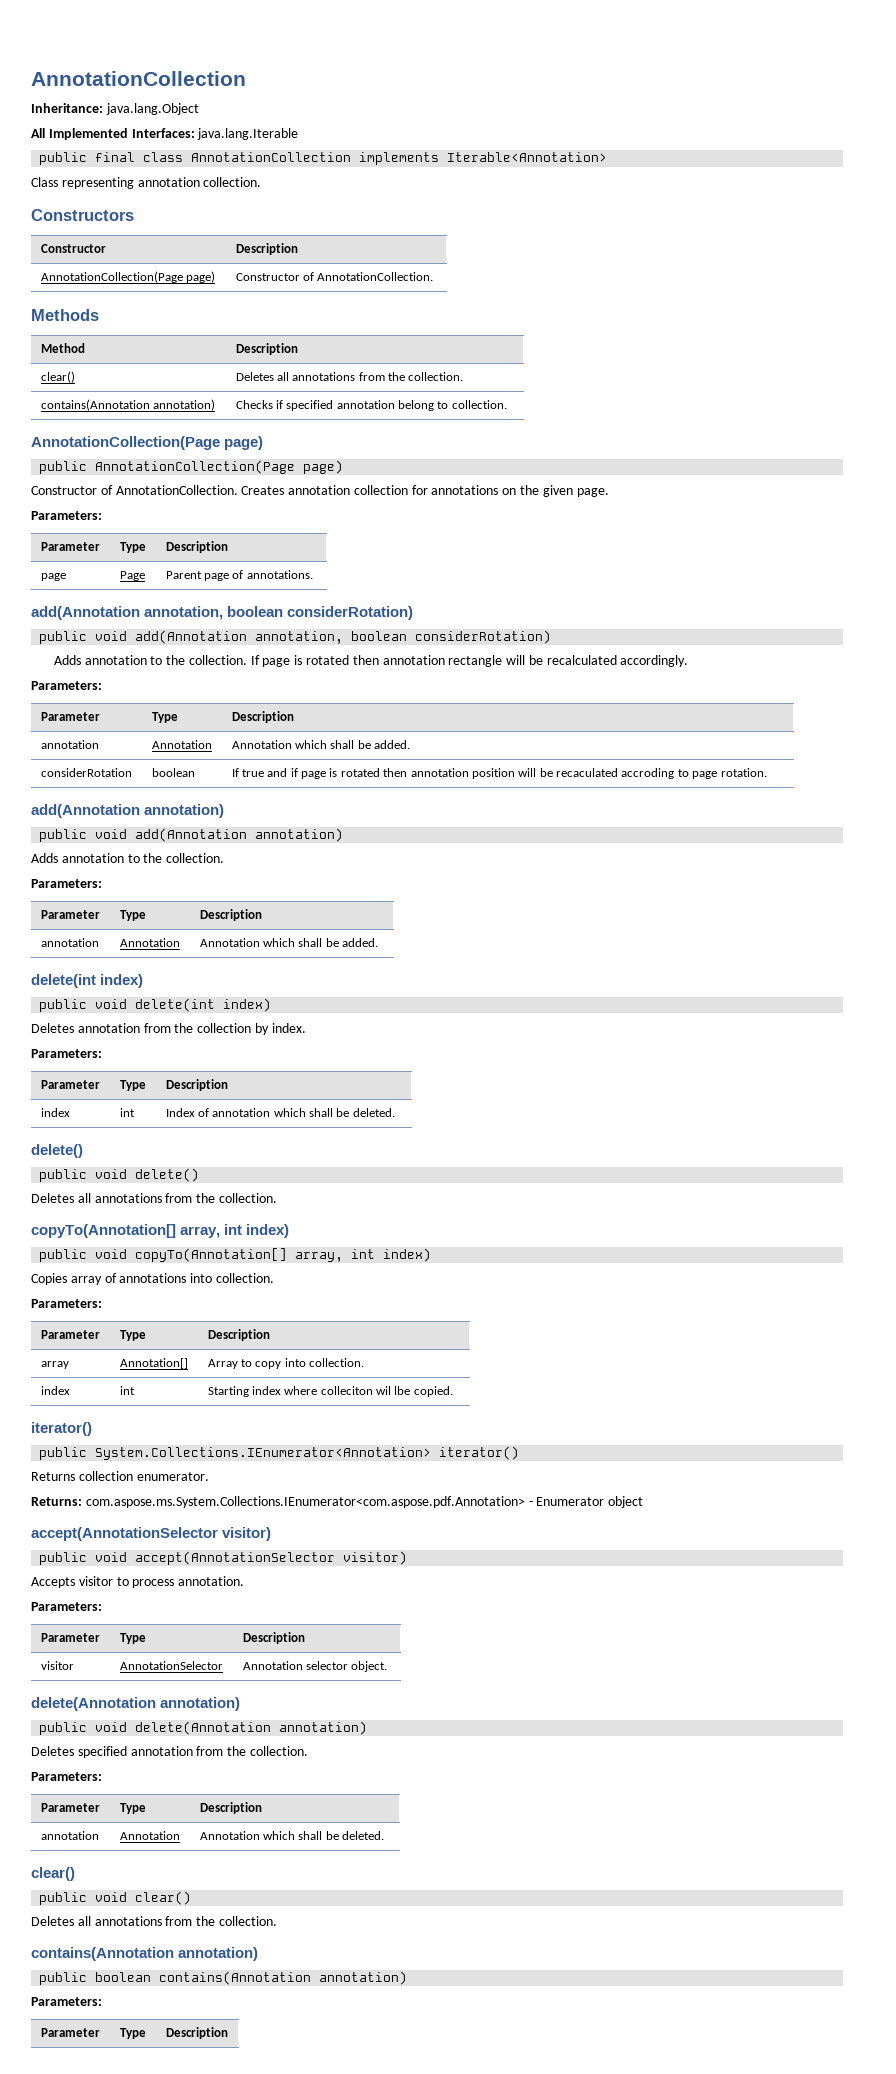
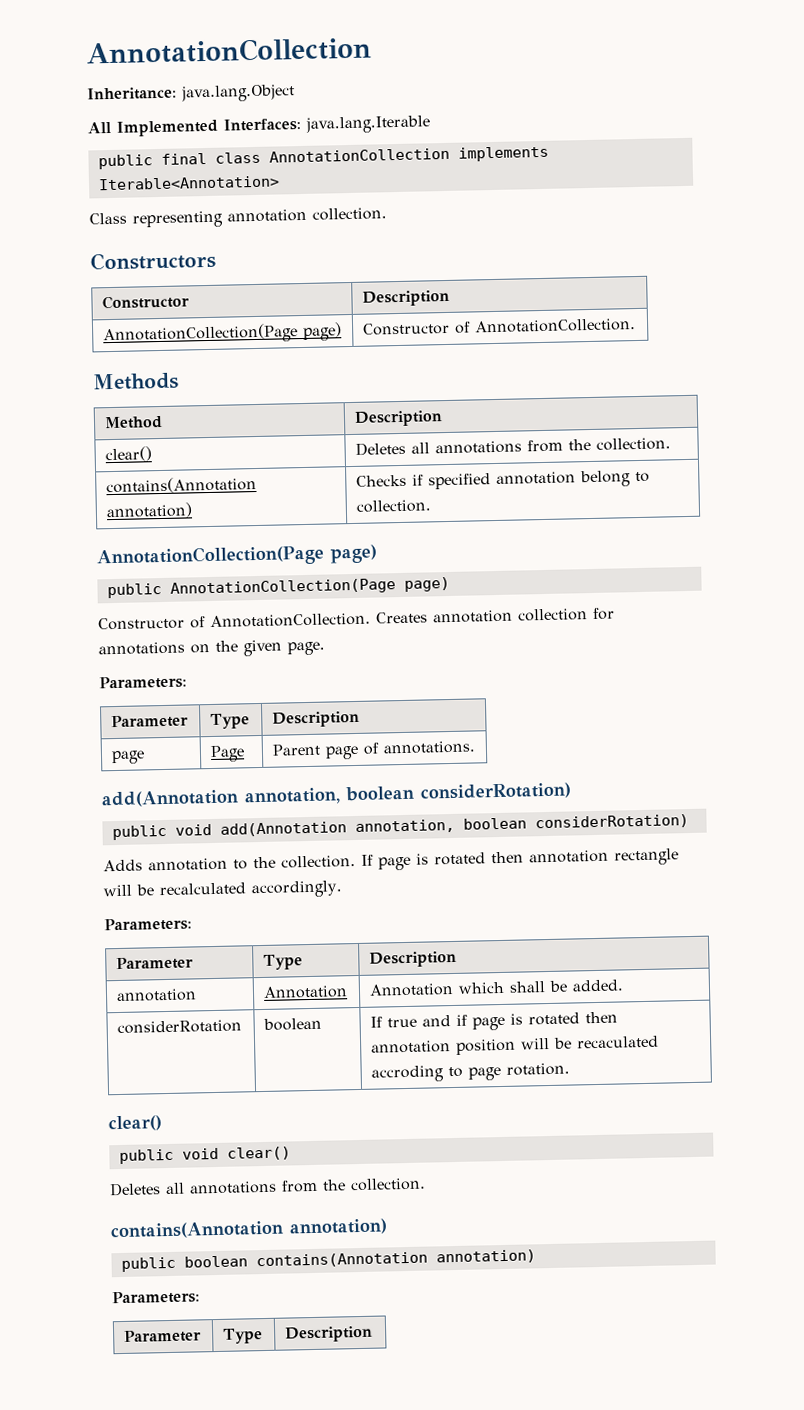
[31,804,225,818] [39,828,344,842] [31,853,225,863] [31,879,102,888] [40,910,100,919] [119,910,146,921] [199,909,262,921] [40,938,99,947] [119,938,180,947] [199,938,379,947] [31,974,144,988] [39,998,272,1012] [31,1023,306,1035] [31,1049,102,1058] [40,1080,100,1089] [119,1080,146,1091] [165,1079,228,1091] [40,1108,70,1117] [119,1108,135,1117] [165,1108,395,1117] [31,1144,83,1158] [39,1168,200,1182] [31,1193,277,1203] [31,1224,290,1238] [39,1248,432,1262] [31,1273,274,1285] [31,1299,102,1308] [40,1330,100,1339] [119,1330,146,1341] [207,1329,270,1341] [40,1361,69,1369] [119,1358,188,1369] [207,1358,365,1369] [40,1386,70,1395] [119,1386,135,1395] [207,1386,453,1397] [31,1422,92,1436] [39,1446,520,1460] [31,1471,209,1481] [31,1496,644,1508] [31,1527,272,1541] [39,1551,408,1565] [31,1576,245,1588] [31,1602,102,1611] [40,1633,100,1642] [119,1633,146,1644] [242,1632,305,1644] [40,1661,74,1670] [119,1661,223,1670] [242,1661,388,1672] [31,1697,241,1711] [39,1721,368,1735] [31,1746,308,1758] [31,1772,102,1781] [40,1803,100,1812] [119,1803,146,1814] [199,1802,262,1814] [40,1831,99,1840] [119,1831,180,1840] [199,1831,385,1840] // add(Annotation annotation) // public void add(Annotation annotation) // Adds annotation to the collection. // Parameters: // Parameter | Type | Description // annotation | Annotation | Annotation which shall be added. // delete(int index) // public void delete(int index) // Deletes annotation from the collection by index. // Parameters: // Parameter | Type | Description // index | int | Index of annotation which shall be deleted. // delete() // public void delete() // Deletes all annotations from the collection. // copyTo(Annotation[] array, int index) // public void copyTo(Annotation[] array, int index) // Copies array of annotations into collection. // Parameters: // Parameter | Type | Description // array | Annotation[] | Array to copy into collection. // index | int | Starting index where colleciton wil lbe copied. // iterator() // public System.Collections.IEnumerator<Annotation> iterator() // Returns collection enumerator. // Returns: com.aspose.ms.System.Collections.IEnumerator<com.aspose.pdf.Annotation> - Enumerator object // accept(AnnotationSelector visitor) // public void accept(AnnotationSelector visitor) // Accepts visitor to process annotation. // Parameters: // Parameter | Type | Description // visitor | AnnotationSelector | Annotation selector object. // delete(Annotation annotation) // public void delete(Annotation annotation) // Deletes specified annotation from the collection. // Parameters: // Parameter | Type | Description // annotation | Annotation | Annotation which shall be deleted. -> (571, 1069) none

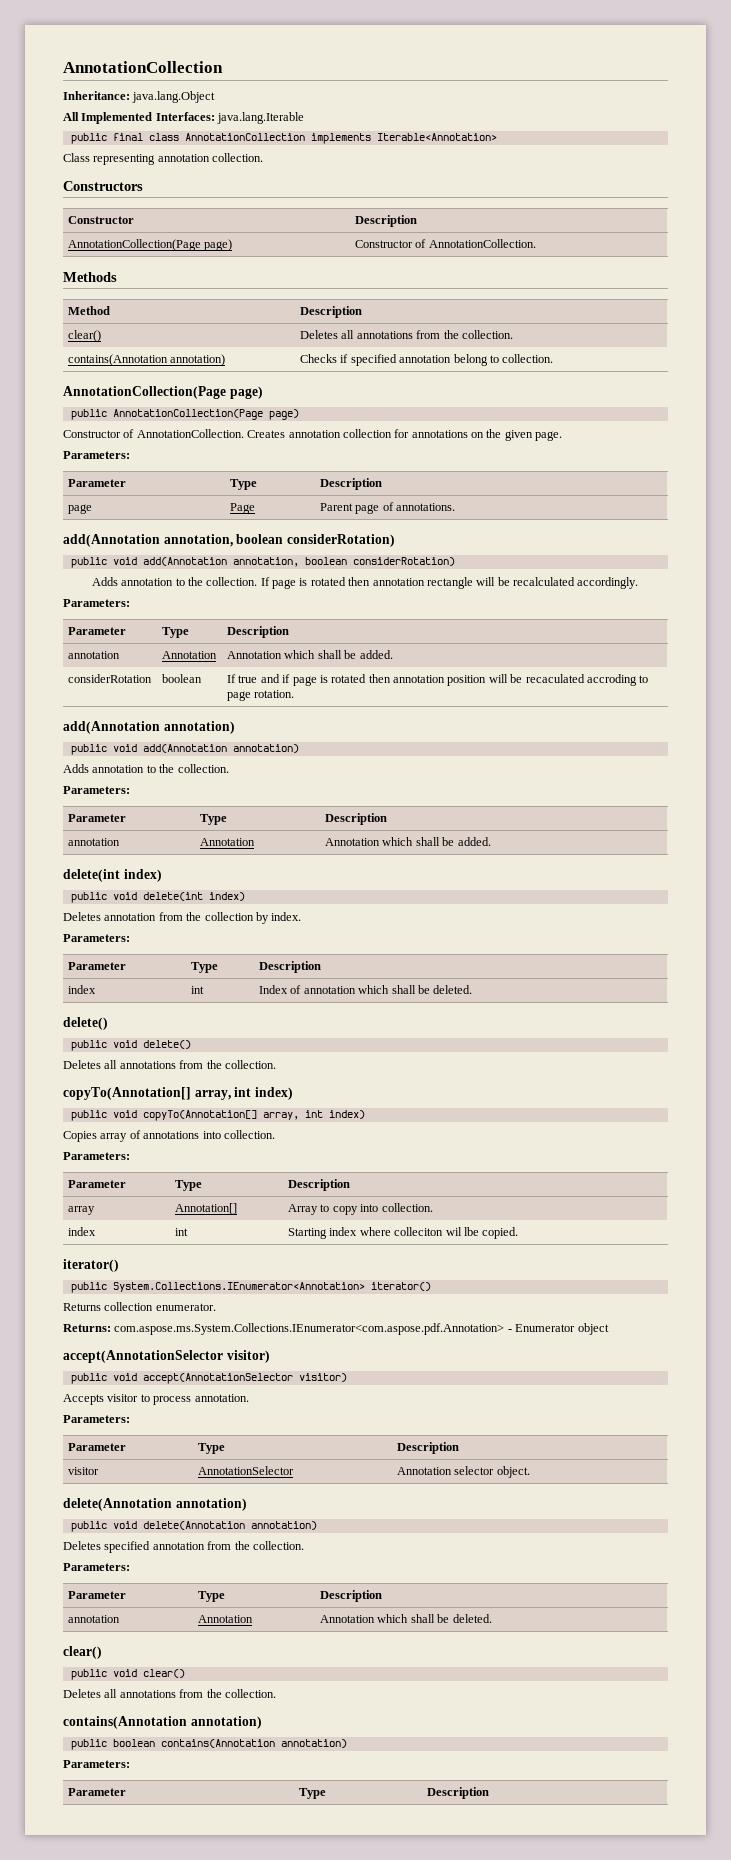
(571, 1069) none -> [63,721,235,734] [70,744,299,755] [63,764,229,773] [63,786,130,794] [68,814,127,822] [200,814,228,825] [325,813,388,825] [68,838,121,846] [200,838,256,846] [325,837,491,846] [63,869,162,882] [70,892,245,903] [63,912,302,924] [63,934,130,942] [68,962,127,970] [191,962,219,973] [259,961,322,973] [68,985,97,994] [191,986,205,994] [259,985,473,994] [63,1017,108,1030] [70,1040,191,1051] [63,1060,276,1069] [63,1087,293,1100] [70,1110,365,1121] [63,1130,275,1142] [63,1152,130,1160] [68,1180,127,1188] [175,1180,203,1191] [288,1179,351,1191] [68,1206,96,1215] [175,1203,238,1214] [288,1203,433,1215] [68,1227,97,1236] [175,1228,189,1236] [288,1227,519,1239] [63,1259,119,1272] [70,1282,431,1293] [63,1302,216,1311] [63,1323,609,1335] [63,1350,270,1363] [70,1373,347,1384] [63,1394,249,1405] [63,1415,130,1423] [68,1443,127,1451] [198,1443,226,1454] [397,1442,460,1454] [68,1467,100,1475] [198,1466,295,1475] [397,1466,530,1478] [63,1498,247,1511] [70,1521,317,1532] [63,1541,304,1553] [63,1563,130,1571] [68,1591,127,1599] [198,1591,226,1602] [320,1590,383,1602] [68,1615,121,1623] [198,1615,254,1623] [320,1614,492,1623] // add(Annotation annotation) // public void add(Annotation annotation) // Adds annotation to the collection. // Parameters: // Parameter | Type | Description // annotation | Annotation | Annotation which shall be added. // delete(int index) // public void delete(int index) // Deletes annotation from the collection by index. // Parameters: // Parameter | Type | Description // index | int | Index of annotation which shall be deleted. // delete() // public void delete() // Deletes all annotations from the collection. // copyTo(Annotation[] array, int index) // public void copyTo(Annotation[] array, int index) // Copies array of annotations into collection. // Parameters: // Parameter | Type | Description // array | Annotation[] | Array to copy into collection. // index | int | Starting index where colleciton wil lbe copied. // iterator() // public System.Collections.IEnumerator<Annotation> iterator() // Returns collection enumerator. // Returns: com.aspose.ms.System.Collections.IEnumerator<com.aspose.pdf.Annotation> - Enumerator object // accept(AnnotationSelector visitor) // public void accept(AnnotationSelector visitor) // Accepts visitor to process annotation. // Parameters: // Parameter | Type | Description // visitor | AnnotationSelector | Annotation selector object. // delete(Annotation annotation) // public void delete(Annotation annotation) // Deletes specified annotation from the collection. // Parameters: // Parameter | Type | Description // annotation | Annotation | Annotation which shall be deleted.

